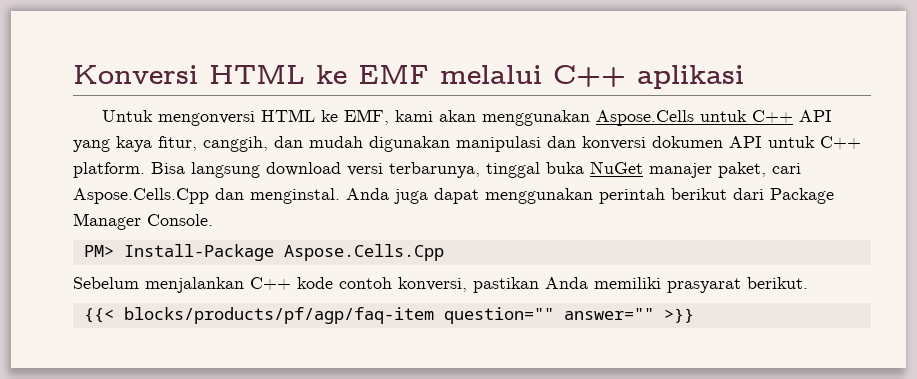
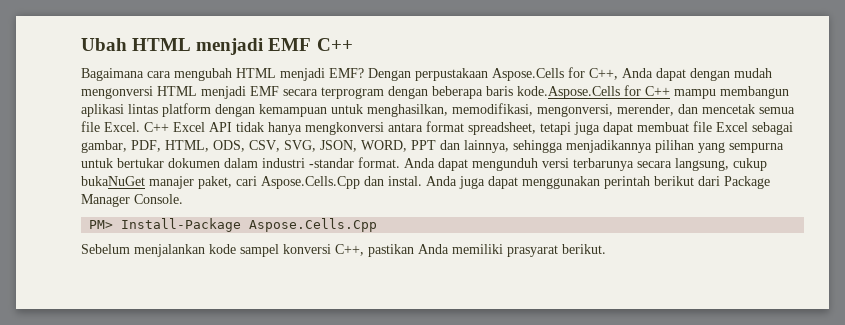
[73,64,744,89] [102,109,833,126] [73,136,861,152] [73,161,643,178] Konversi HTML ke EMF melalui C++ aplikasi // Untuk mengonversi HTML ke EMF, kami akan menggunakan Aspose.Cells untuk C++ API yang kaya fitur, canggih, dan mudah digunakan manipulasi dan konversi dokumen API untuk C++ platform. Bisa langsung download versi terbarunya, tinggal buka NuGet -> [81,38,353,55] [81,67,772,81] [81,85,789,99] [81,103,795,117] [81,121,793,135] [81,140,784,153] [81,157,767,171] [81,176,145,186] Ubah HTML menjadi EMF C++ // Bagaimana cara mengubah HTML menjadi EMF? Dengan perpustakaan Aspose.Cells for C++, Anda dapat dengan mudah mengonversi HTML menjadi EMF secara terprogram dengan beberapa baris kode.Aspose.Cells for C++ mampu membangun aplikasi lintas platform dengan kemampuan untuk menghasilkan, memodifikasi, mengonversi, merender, dan mencetak semua file Excel. C++ Excel API tidak hanya mengkonversi antara format spreadsheet, tetapi juga dapat membuat file Excel sebagai gambar, PDF, HTML, ODS, CSV, SVG, JSON, WORD, PPT dan lainnya, sehingga menjadikannya pilihan yang sempurna untuk bertukar dokumen dalam industri -standar format. Anda dapat mengunduh versi terbarunya secara langsung, cukup bukaNuGet
[250,188,340,204] menginstal. -> [388,176,422,186] instal.
[250,277,467,292] C++ kode contoh konversi, -> [209,244,364,257] kode sampel konversi C++,
[83,307,694,324] // {{< blocks/products/pf/agp/faq-item question="" answer="" >}} -> (606, 249) none

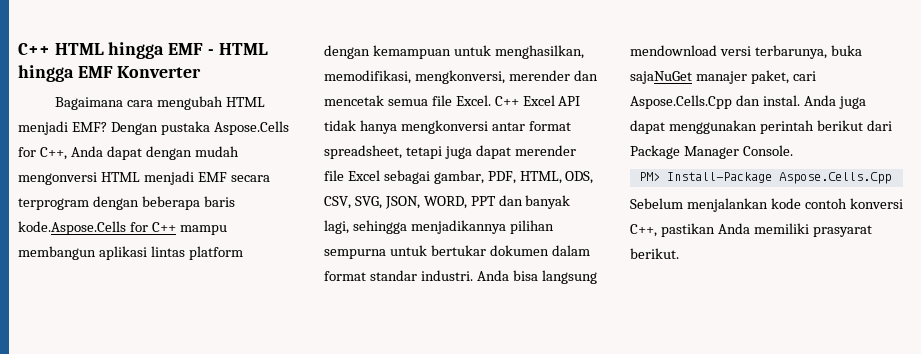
[81,38,353,55] Ubah HTML menjadi EMF C++ -> [18,42,268,59] [18,65,202,82] C++ HTML hingga EMF - HTML hingga EMF Konverter
[415,68,488,81] perpustakaan -> [160,121,210,135] pustaka
[537,104,674,117] mengonversi, merender, -> [414,70,570,84] mengkonversi, merender
[388,123,423,132] antara -> [491,122,525,131] antar
[637,122,689,132] membuat -> [514,145,576,156] merender
[464,140,509,153] lainnya, -> [525,195,571,209] [324,220,349,234] banyak lagi,
[698,142,725,153] yang -> (554, 227) none
[262,157,767,171] [81,176,145,186] industri -standar format. Anda dapat mengunduh versi terbarunya secara langsung, cukup bukaNuGet -> [324,270,597,284] [630,45,862,59] [630,71,692,84] format standar industri. Anda bisa langsung mendownload versi terbarunya, buka sajaNuGet
[240,244,279,257] sampel -> [804,198,847,209] contoh

